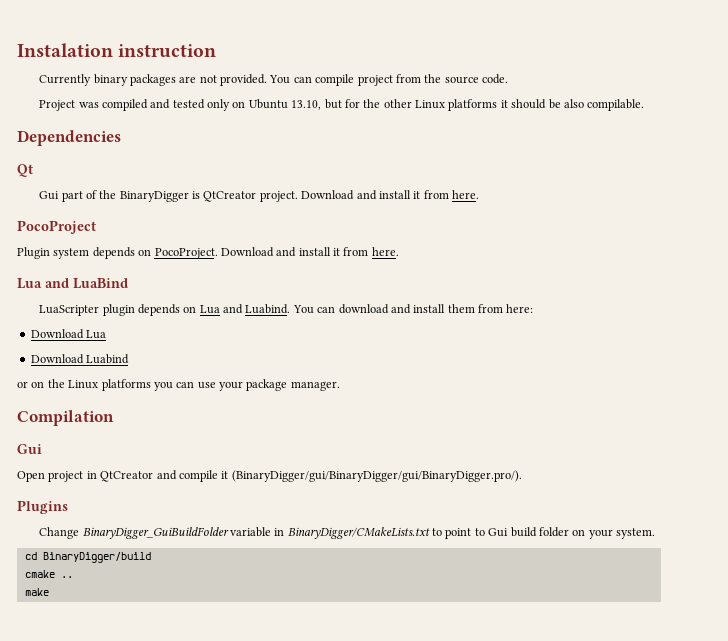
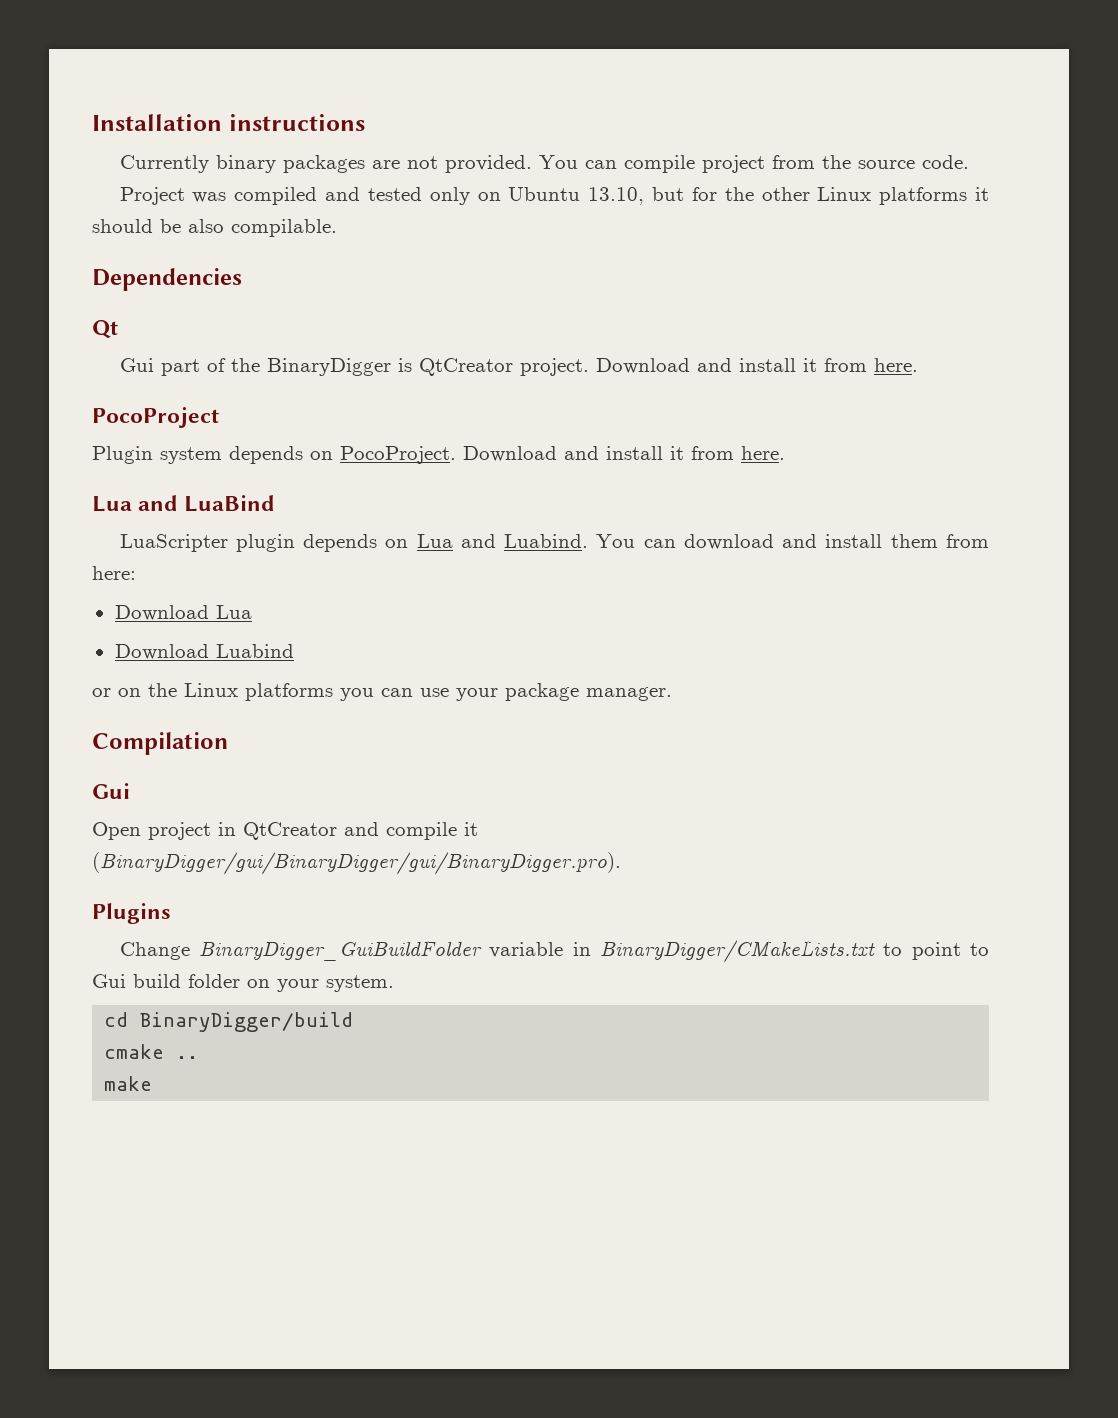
[17,43,217,58] Instalation instruction -> [92,114,365,131] Installation instructions
[231,470,522,482] (BinaryDigger/gui/BinaryDigger/gui/BinaryDigger.pro/). -> [92,852,621,875] (BinaryDigger/gui/BinaryDigger/gui/BinaryDigger.pro).

